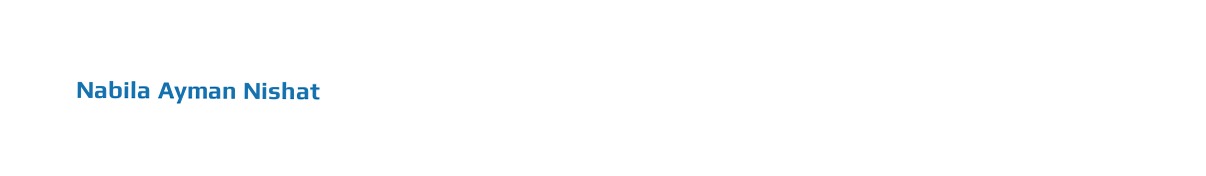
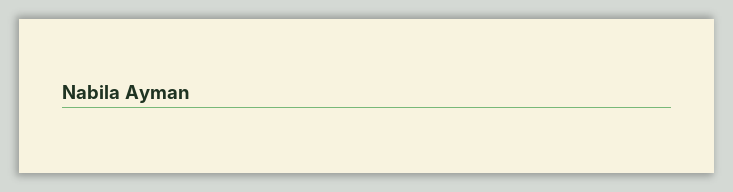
[242,80,322,101] Nishat -> (190, 94) none

